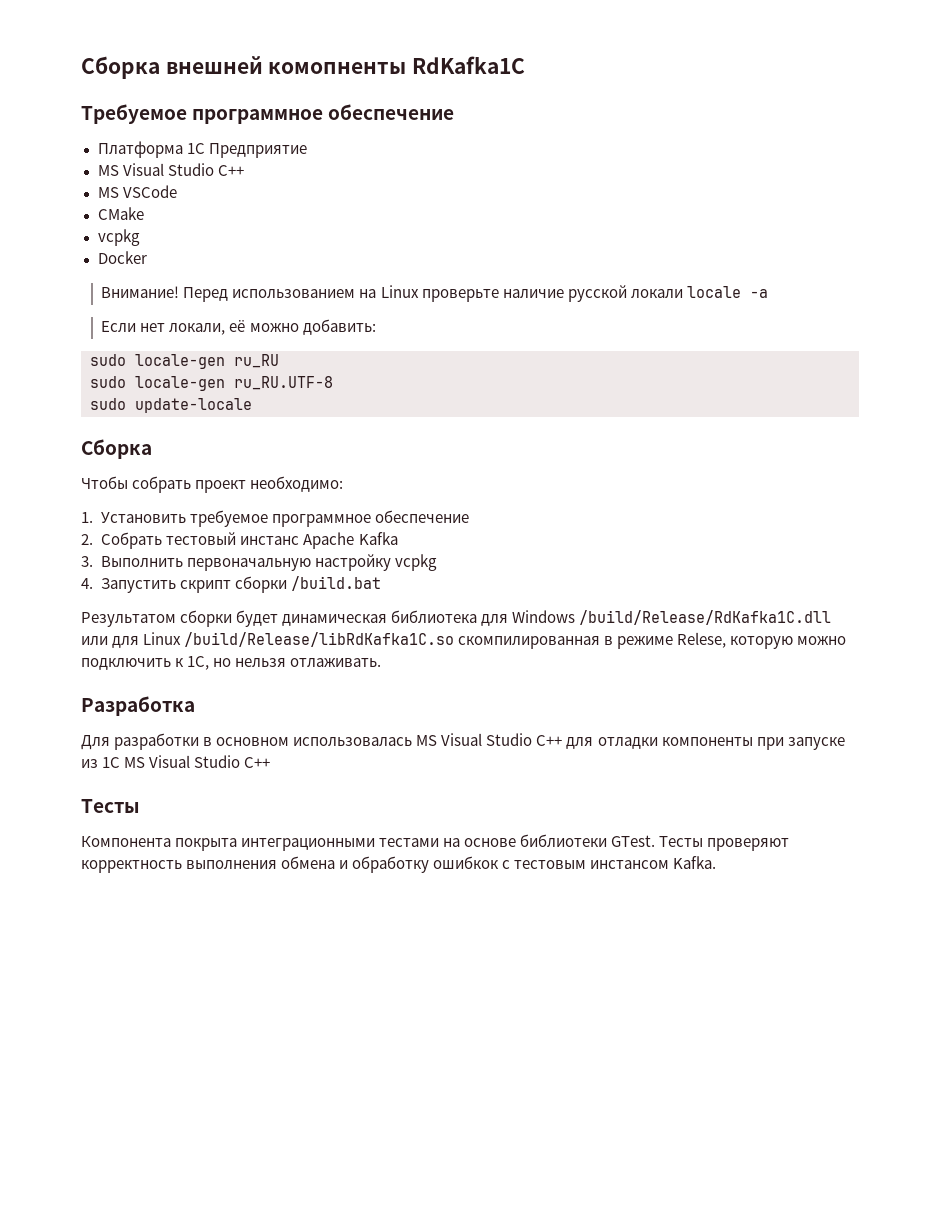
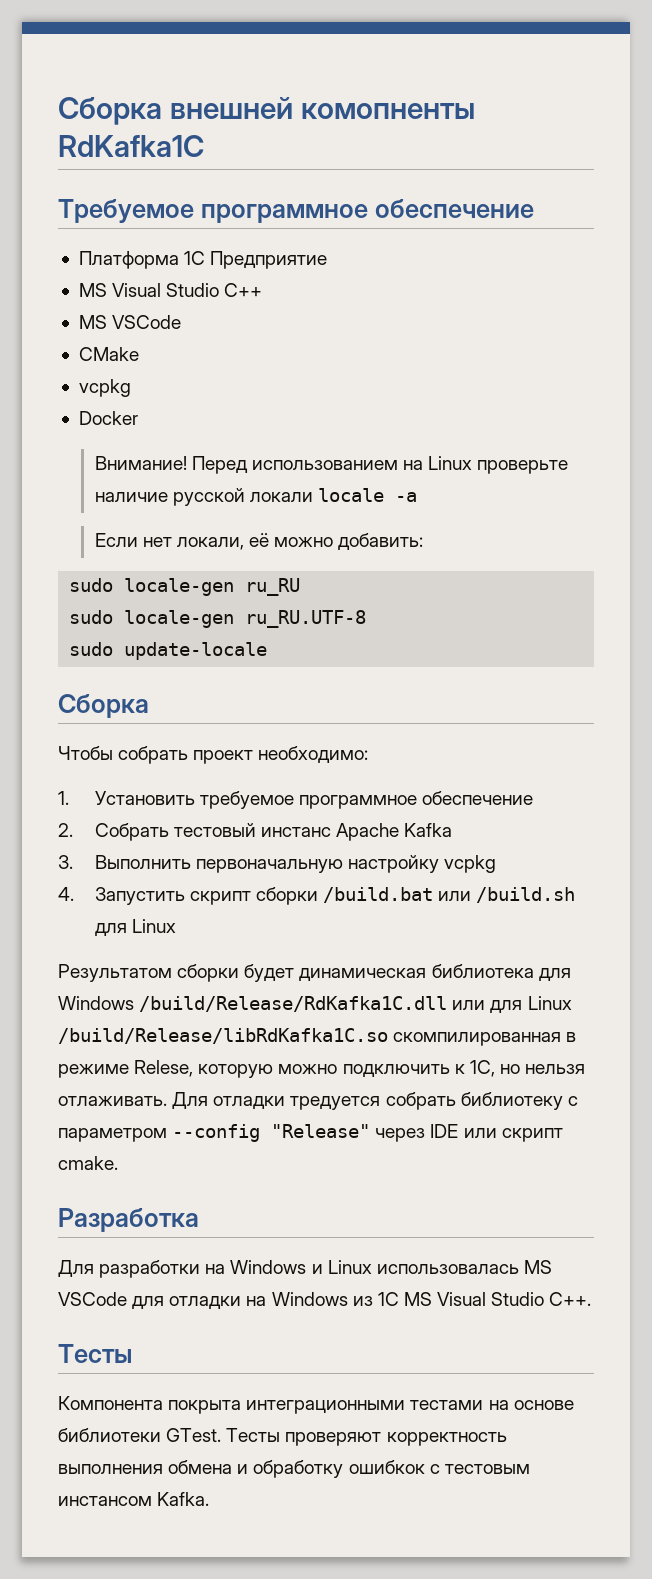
(382, 583) none -> [438,887,576,903] [94,919,176,936] или /build.sh для Linux
[81,696,195,716] [81,733,845,750] // Разработка // Для разработки в основном использовалась MS Visual Studio C++ для отладки компоненты при запуске -> [172,1092,578,1110] [58,1124,563,1142] [58,1156,118,1170] [58,1208,199,1232] [58,1260,552,1278] [58,1292,348,1309] Для отладки тредуется собрать библиотеку с параметром --config "Release" через IDE или скрипт cmake. // Разработка // Для разработки на Windows и Linux использовалась MS VSCode для отладки на Windows
[244,757,271,768] C++ -> [549,1292,592,1306] C++.

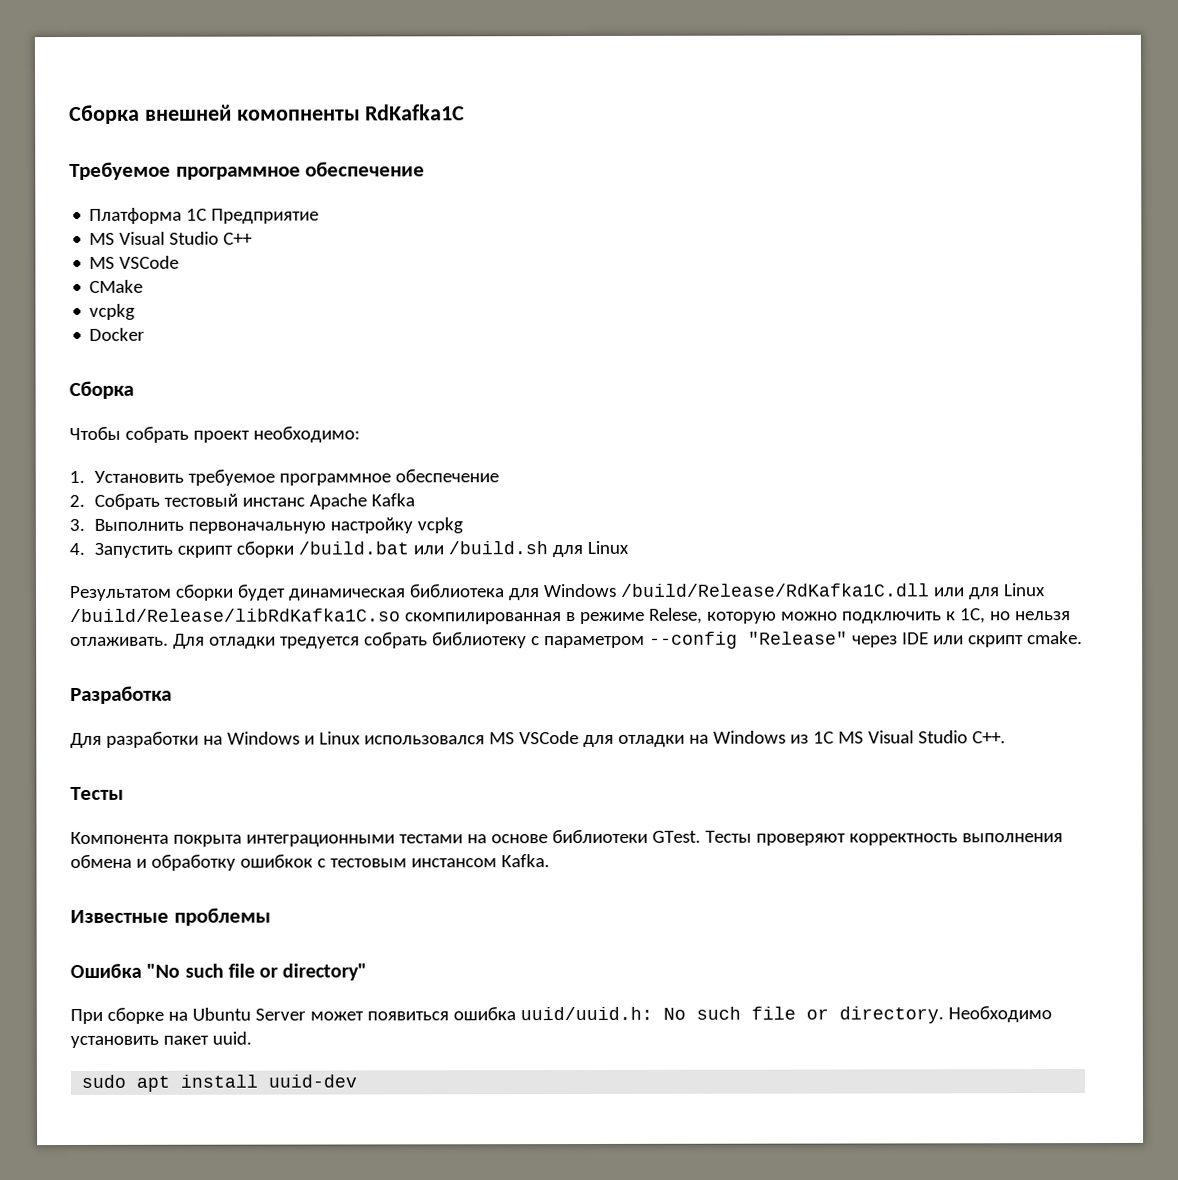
[94,456,569,474] [94,488,418,506] [94,533,424,550] [69,578,301,596] [69,610,367,628] [69,642,268,660] // Внимание! Перед использованием на Linux проверьте наличие русской локали locale -a // Если нет локали, её можно добавить: // sudo locale-gen ru_RU // sudo locale-gen ru_RU.UTF-8 // sudo update-locale -> (146, 334) none
[376,1264,519,1274] использовалась -> [363,735,485,745] использовался
(210, 1499) none -> [70,907,271,926] [70,963,368,981] [70,1006,1052,1024] [70,1031,252,1048] [81,1074,358,1092] // Известные проблемы // Ошибка "No such file or directory" // При сборке на Ubuntu Server может появиться ошибка uuid/uuid.h: No such file or directory. Необходимо установить пакет uuid. // sudo apt install uuid-dev

